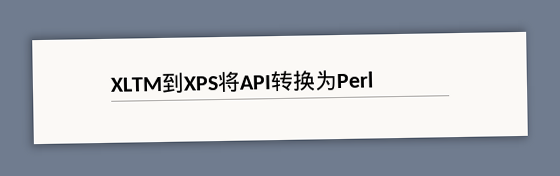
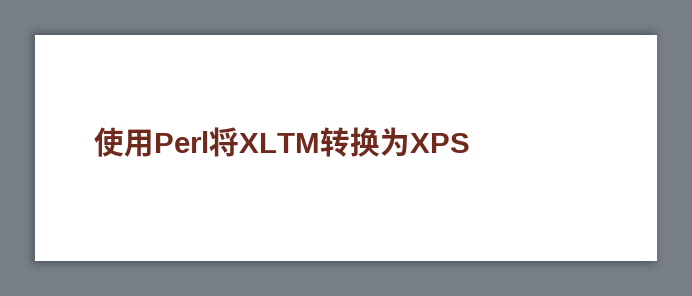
[110,70,374,93] XLTM到XPS将API转换为Perl -> [94,127,470,157] 使用Perl将XLTM转换为XPS

